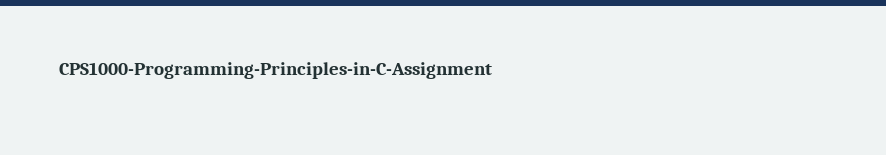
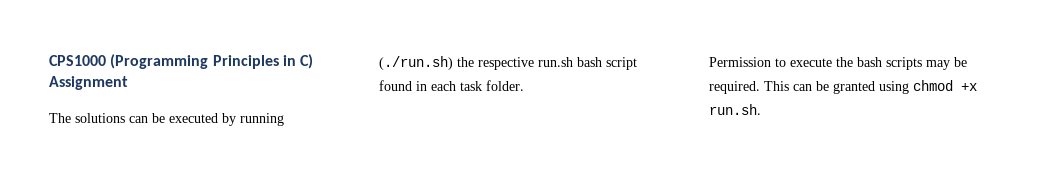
[59,62,492,79] CPS1000-Programming-Principles-in-C-Assignment -> [49,54,314,69] [49,76,128,90] [49,113,284,126] [379,56,637,70] [379,80,524,91] [709,57,967,70] [709,80,977,94] [709,104,761,115] CPS1000 (Programming Principles in C) Assignment // The solutions can be executed by running (./run.sh) the respective run.sh bash script found in each task folder. // Permission to execute the bash scripts may be required. This can be granted using chmod +x run.sh.

